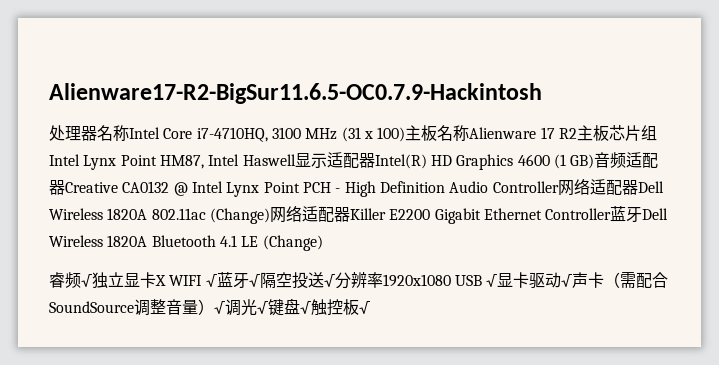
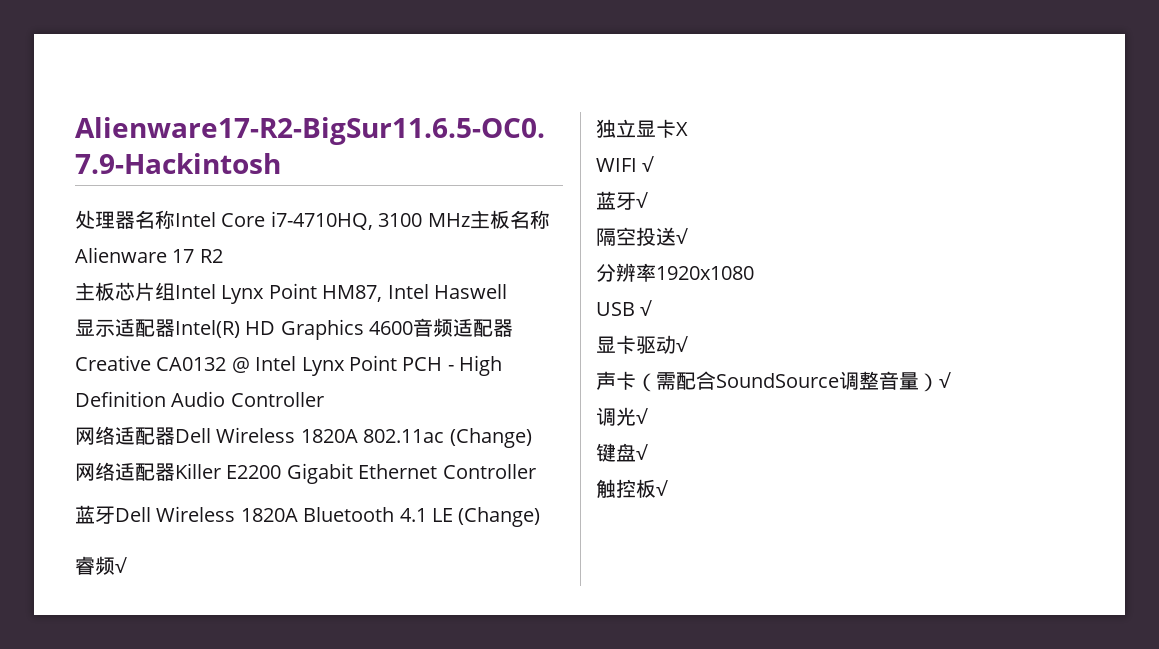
[341,127,406,142] (31 x 100) -> (470, 220) none
(577, 133) none -> (223, 256) //
(296, 160) none -> (507, 291) //
[553,154,595,169] (1 GB) -> (414, 328) none
(559, 187) none -> (324, 399) //
(270, 216) none -> (532, 438) //
(612, 214) none -> (536, 471) //
(92, 280) none -> (127, 565) //
(166, 280) none -> (688, 129) //
(217, 280) none -> (655, 164) //
(260, 280) none -> (648, 200) //
(335, 280) none -> (688, 236) //
(451, 280) none -> (754, 273) //
(498, 280) none -> (653, 308) //
(573, 280) none -> (688, 344) //
(225, 307) none -> (951, 380) //
(268, 307) none -> (648, 416) //
(311, 307) none -> (648, 452) //

